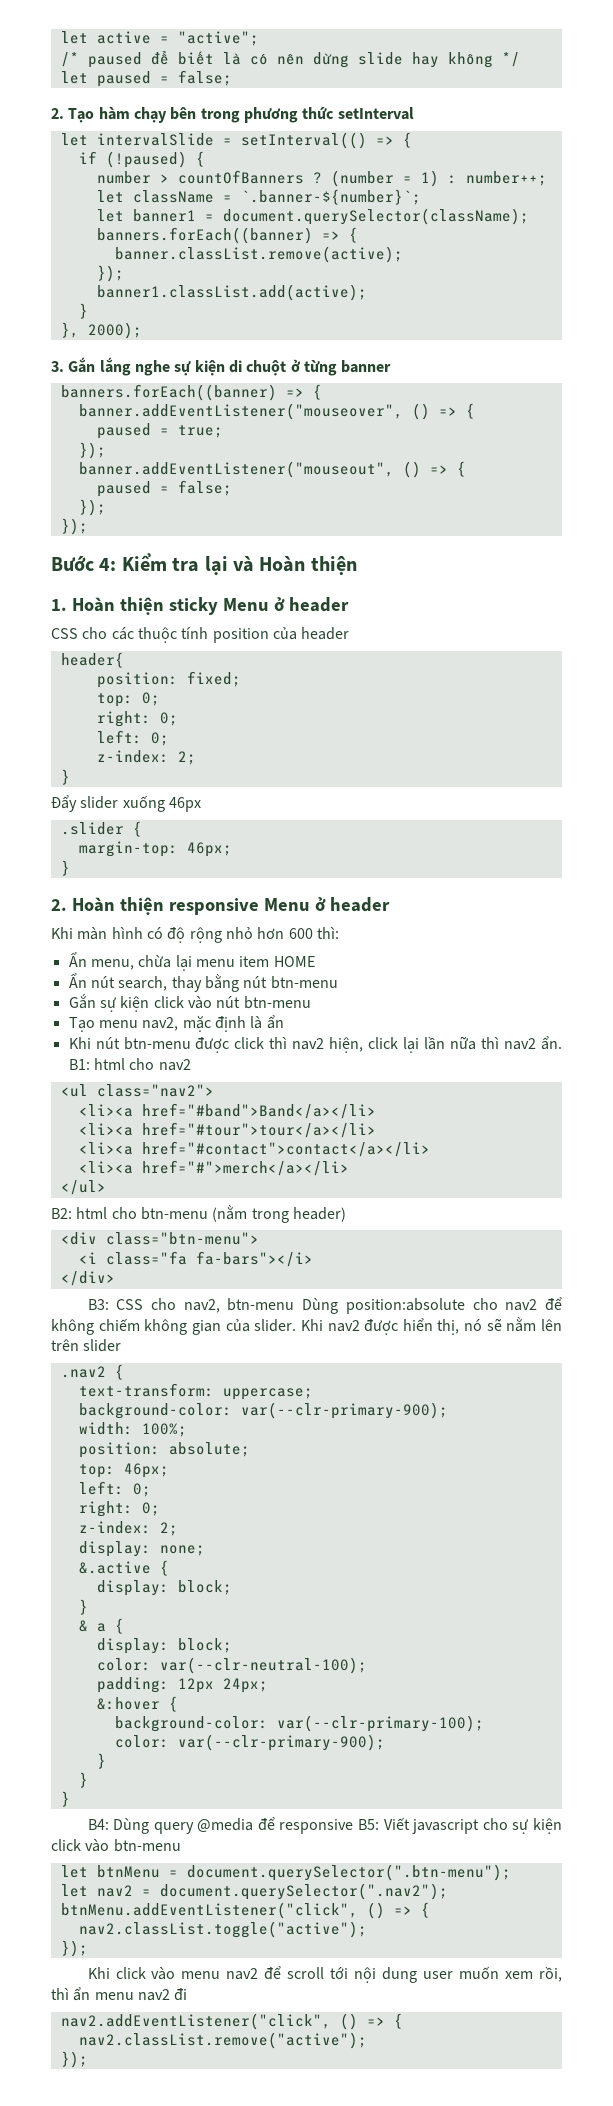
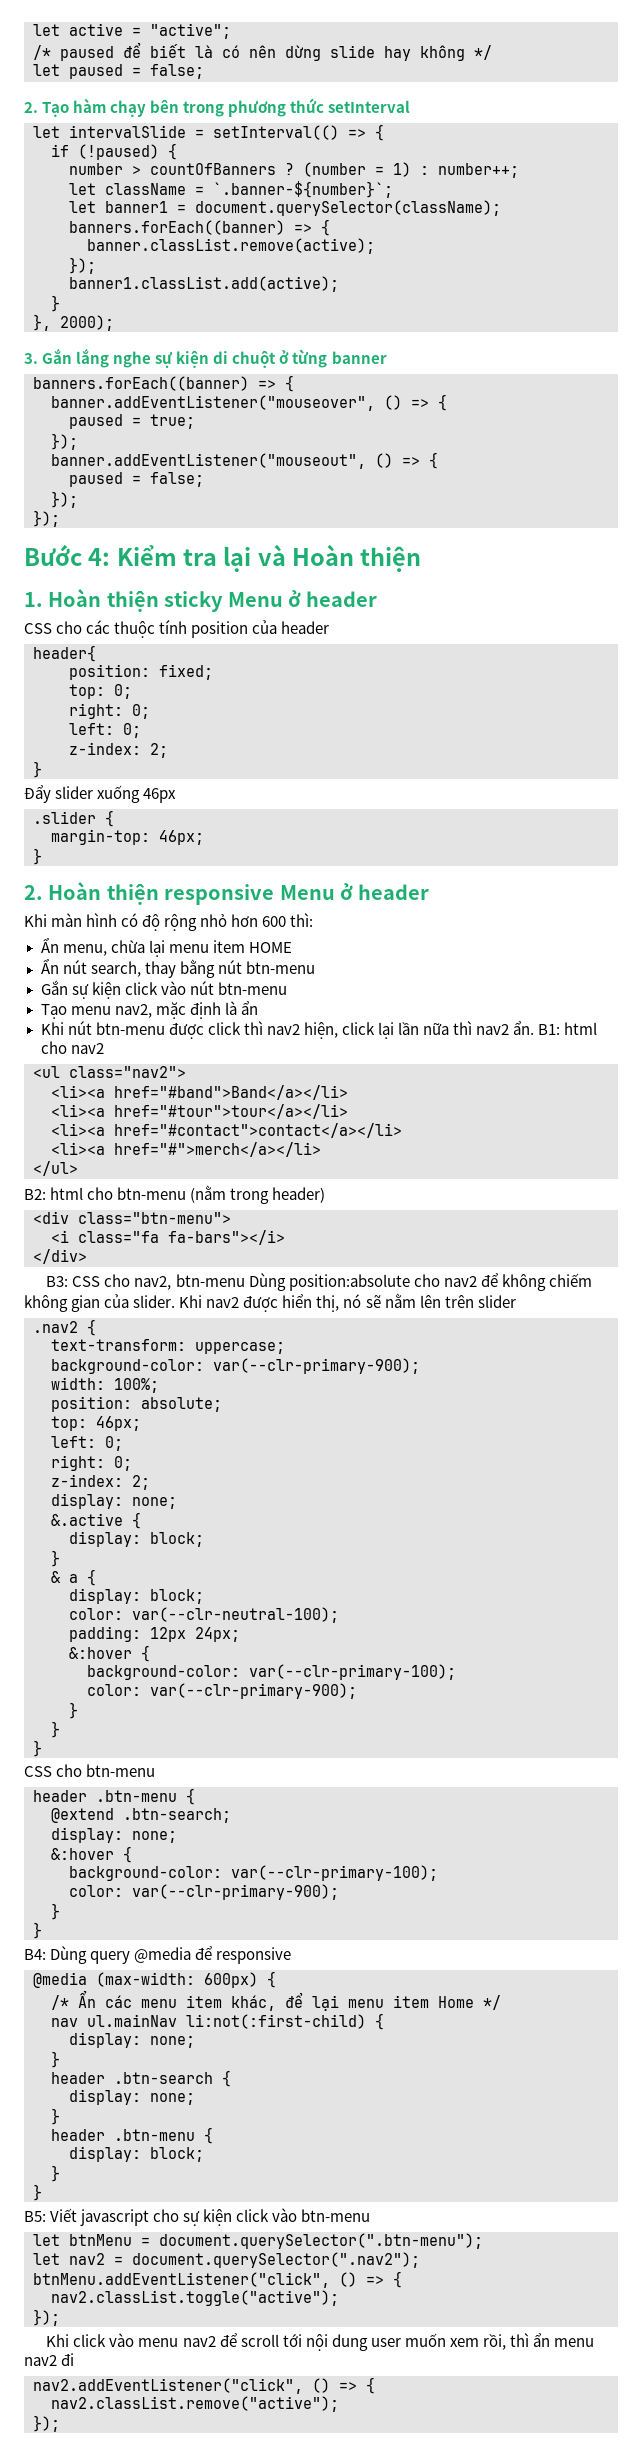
(70, 1799) none -> [24,1764,156,1777] [33,1788,195,1805] [51,1808,231,1823] [51,1827,177,1843] [51,1846,132,1863] [69,1865,438,1881] [69,1884,339,1900] [51,1903,60,1920] [33,1922,42,1939] // CSS cho btn-menu // header .btn-menu { // @extend .btn-search; // display: none; // &:hover { // background-color: var(--clr-primary-100); // color: var(--clr-primary-900); // } // }
(354, 1826) none -> [33,1971,276,1988] [51,1990,501,2011] [51,2013,384,2030] [69,2032,195,2048] [51,2051,60,2068] [51,2070,231,2087] [69,2089,195,2105] [51,2108,60,2125] [51,2127,213,2144] [69,2146,204,2162] [51,2165,60,2182] [33,2184,42,2201] // @media (max-width: 600px) { // /* Ẩn các menu item khác, để lại menu item Home */ // nav ul.mainNav li:not(:first-child) { // display: none; // } // header .btn-search { // display: none; // } // header .btn-menu { // display: block; // } // } //

